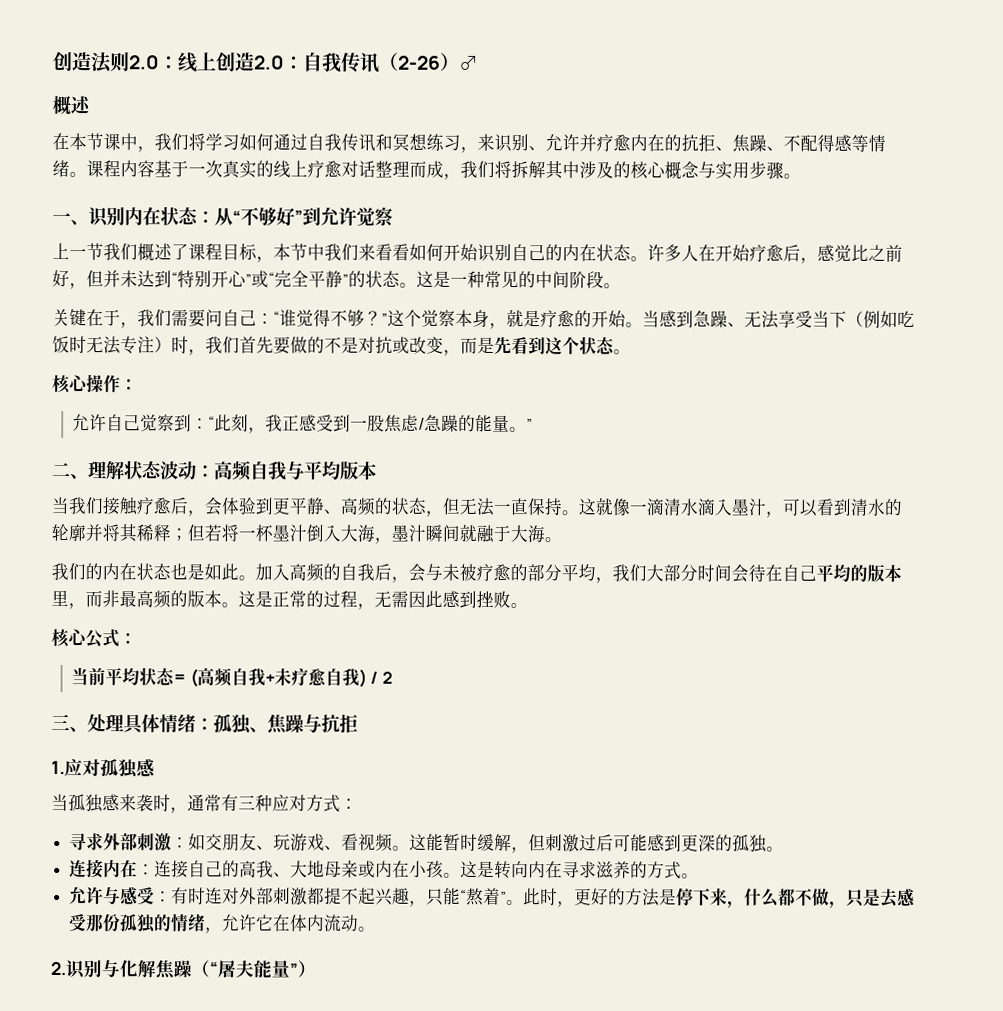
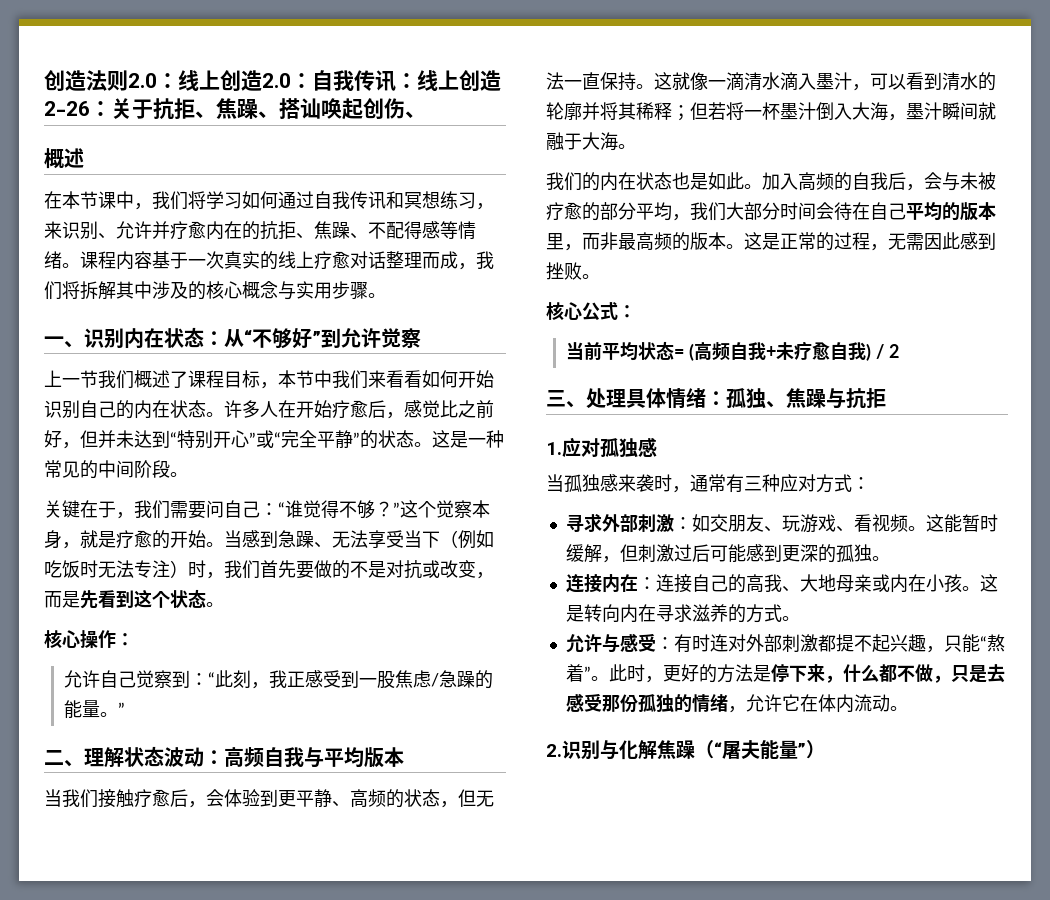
[378,52,479,71] （2-26）♂ -> [396,70,501,91] [44,98,426,120] ：线上创造2-26：关于抗拒、焦躁、搭讪唤起创伤、

